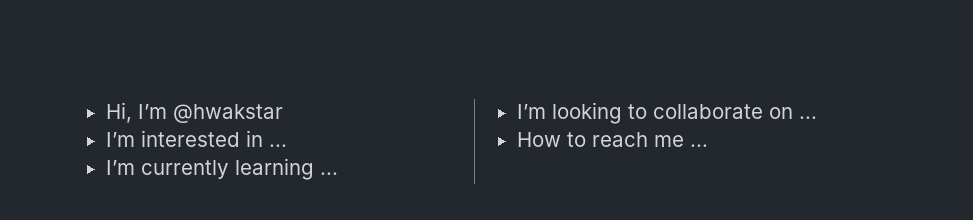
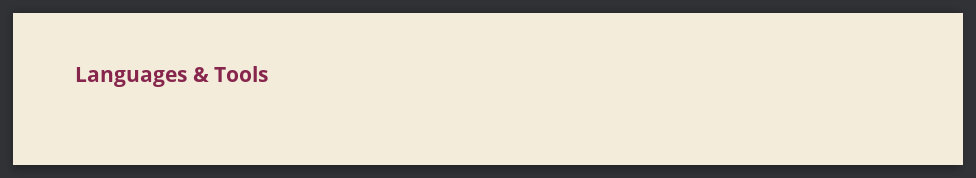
[105,102,283,123] [105,130,287,147] [105,158,338,180] [516,102,817,124] [516,132,708,147] Hi, I’m @hwakstar // I’m interested in ... // I’m currently learning ... // I’m looking to collaborate on ... // How to reach me ... -> [75,66,269,87] Languages & Tools

